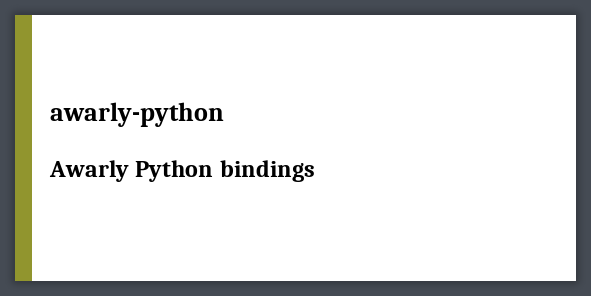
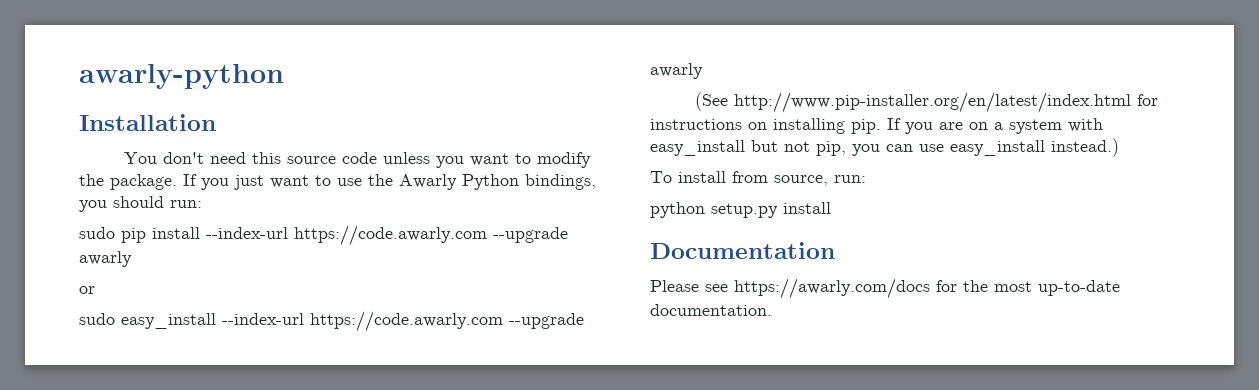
[49,160,315,182] Awarly Python bindings -> [79,114,216,131] [124,152,592,168] [79,174,596,190] [79,196,202,212] [79,225,568,246] [79,251,132,267] [79,286,95,294] [79,311,584,332] [650,63,703,79] [695,92,1159,113] [650,118,1103,134] [650,138,1119,157] [650,171,866,186] [650,202,831,218] [650,242,835,259] [650,278,1120,299] [650,304,772,316] Installation // You don't need this source code unless you want to modify the package. If you just want to use the Awarly Python bindings, you should run: // sudo pip install --index-url https://code.awarly.com --upgrade awarly // or // sudo easy_install --index-url https://code.awarly.com --upgrade awarly // (See http://www.pip-installer.org/en/latest/index.html for instructions on installing pip. If you are on a system with easy_install but not pip, you can use easy_install instead.) // To install from source, run: // python setup.py install // Documentation // Please see https://awarly.com/docs for the most up-to-date documentation.

